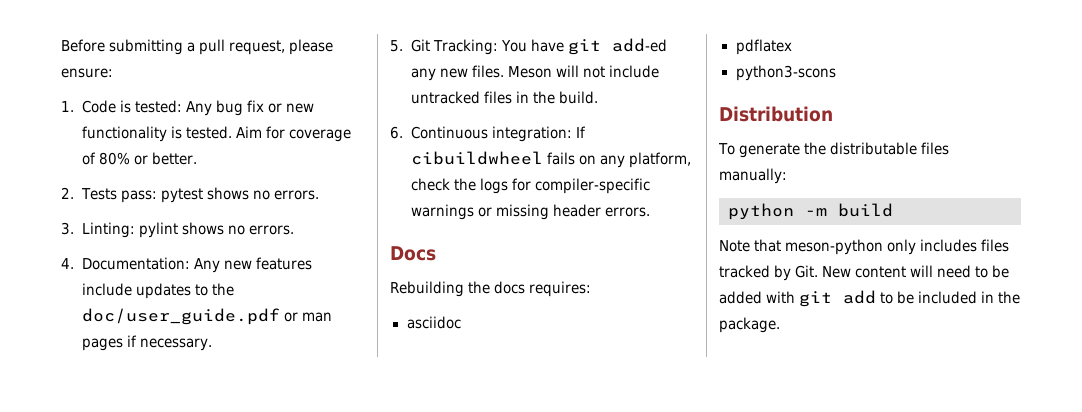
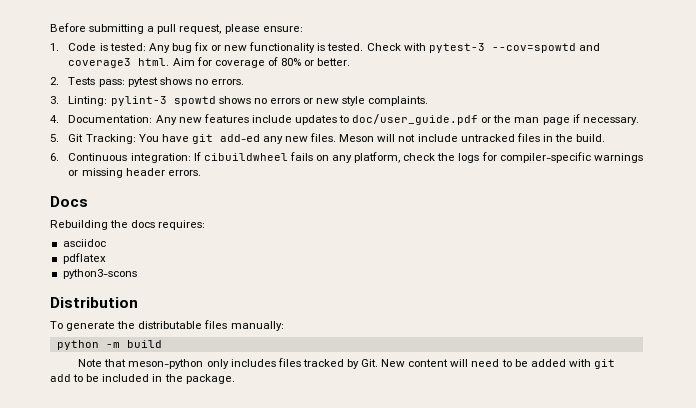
(232, 132) none -> [366,43,600,53] [68,58,170,68] Check with pytest-3 --cov=spowtd and coverage3 html.
[138,222,294,238] pylint shows no errors. -> [110,96,429,106] pylint-3 spowtd shows no errors or new style complaints.
[211,283,234,296] the -> (350, 119) none
[301,312,332,322] [81,338,123,351] man pages -> [493,115,570,125] the man page

